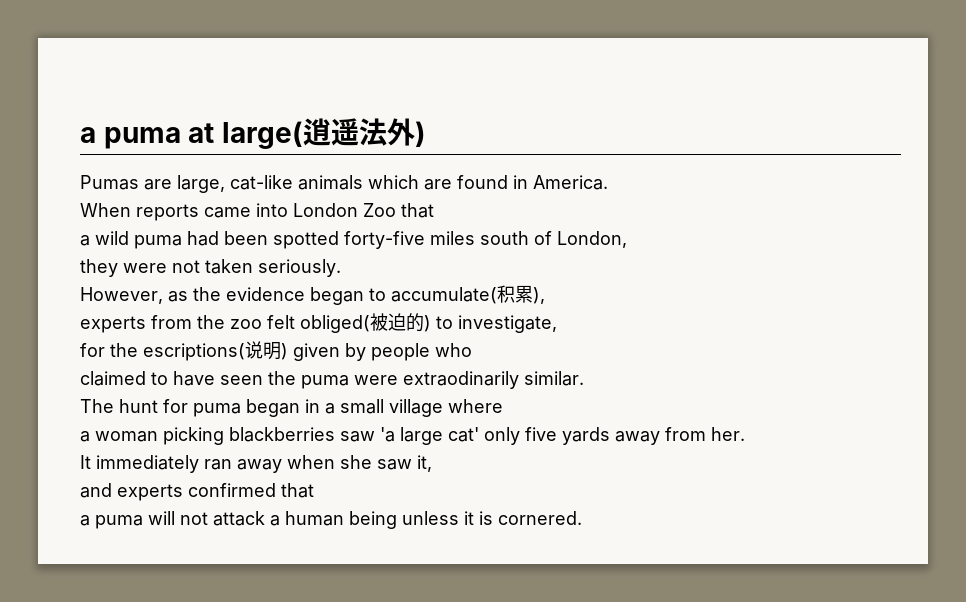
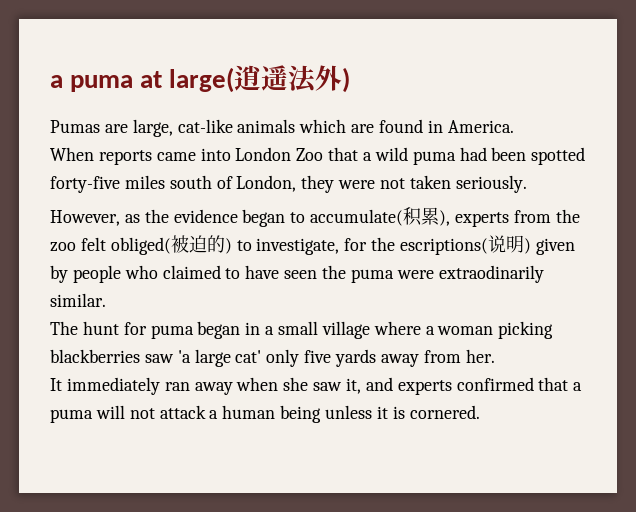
(434, 210) // -> (359, 154) none
(627, 239) // -> (297, 183) none
(545, 295) // -> (451, 218) none
(557, 324) // -> (340, 246) none
(472, 350) // -> (158, 272) none
(503, 406) // -> (421, 328) none
(432, 463) // -> (362, 386) none
(314, 490) // -> (569, 384) none

